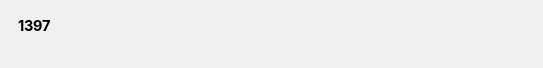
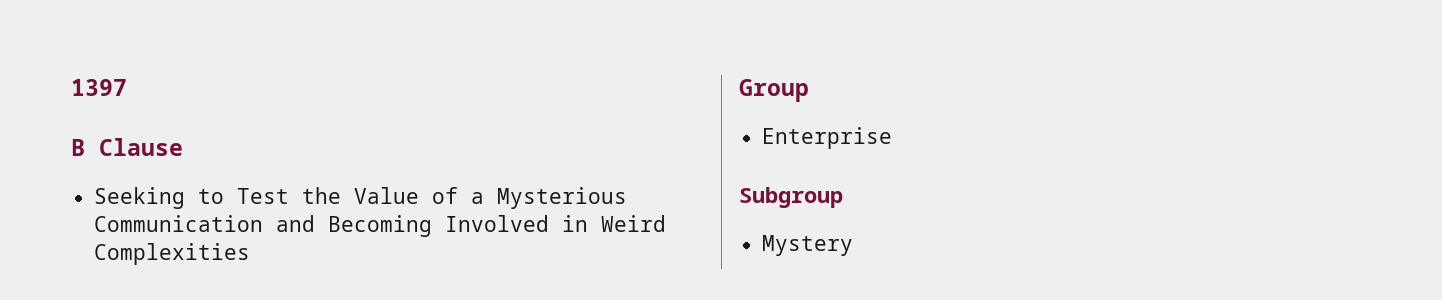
(50, 25) none -> [71,138,183,156] [94,187,628,209] [94,215,667,237] [94,243,251,265] [739,79,809,102] [762,127,893,149] [739,187,843,208] [762,235,854,256] // B Clause // Seeking to Test the Value of a Mysterious Communication and Becoming Involved in Weird Complexities // Group // Enterprise // Subgroup // Mystery

